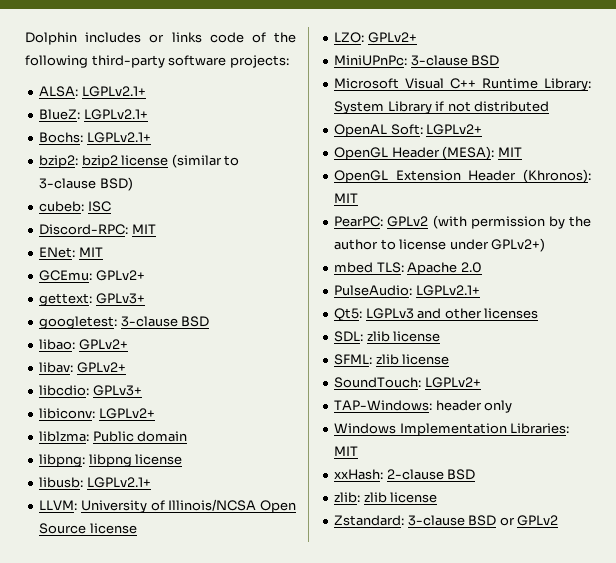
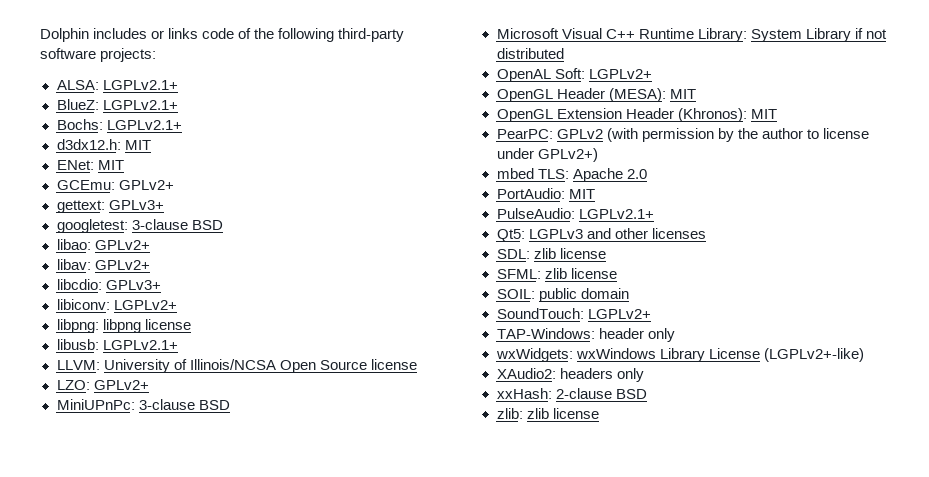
[39,154,240,168] [39,177,133,191] [39,201,111,212] [39,224,129,235] bzip2: bzip2 license (similar to 3-clause BSD) // cubeb: ISC // Discord-RPC: -> [56,139,121,150] d3dx12.h:
[39,431,188,442] // liblzma: Public domain -> (177, 305) none
(482, 267) none -> [496,188,595,199] // PortAudio: MIT
(450, 359) none -> [496,288,629,302] // SOIL: public domain
[334,423,570,436] [334,446,359,456] Windows Implementation Libraries: MIT -> [495,348,864,362] [496,368,644,382] wxWidgets: wxWindows Library License (LGPLv2+-like) // XAudio2: headers only
[334,515,559,526] // Zstandard: 3-clause BSD or GPLv2 -> (599, 413) none

